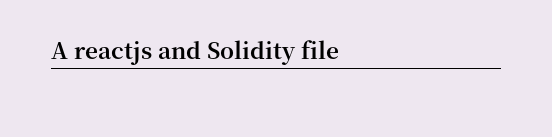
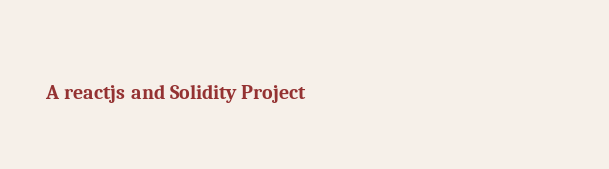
[301,40,340,59] file -> [241,85,307,103] Project

